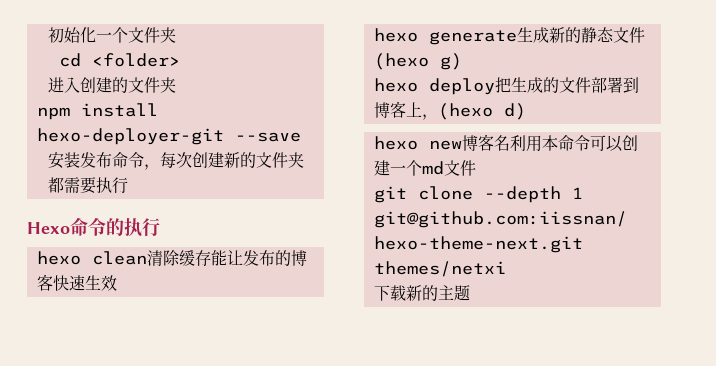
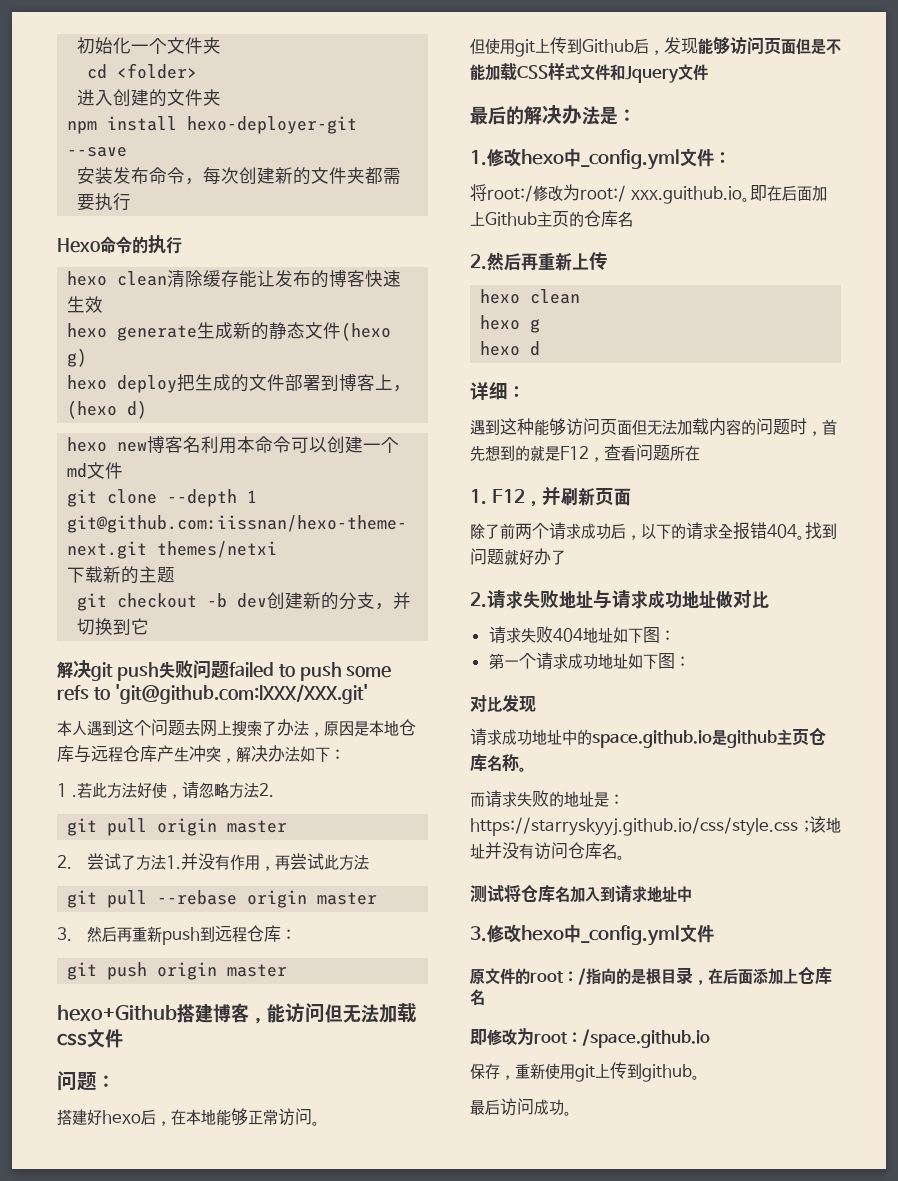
(471, 293) none -> [77,592,412,611] [77,618,150,636] [57,660,392,681] [57,684,368,704] [57,719,416,737] [57,745,345,763] [57,781,274,799] [67,818,288,836] [57,853,370,871] [67,890,378,908] [57,925,297,945] [67,962,288,980] [57,1003,417,1024] [57,1029,123,1048] [57,1071,115,1091] [57,1108,320,1126] [470,36,841,57] [470,62,708,83] [470,105,636,125] [470,148,731,170] [470,184,827,204] [470,210,633,227] [470,252,608,271] [480,289,581,304] [480,315,541,333] [480,341,541,356] [470,382,525,400] [470,418,837,436] [470,444,700,462] [470,486,631,507] [470,522,837,540] [470,548,566,565] [470,590,769,609] [488,626,675,644] [488,652,690,670] [470,694,536,712] [470,727,826,748] [470,754,527,772] [470,790,624,808] [470,816,841,836] [470,842,625,860] [470,884,692,903] [470,924,714,946] [469,966,832,985] [470,989,485,1006] [470,1028,710,1048] [470,1062,700,1082] [470,1098,572,1116] // git checkout -b dev创建新的分支，并切换到它 // 解决git push失败问题failed to push some refs to 'git@github.com:lXXX/XXX.git' // 本人遇到这个问题去网上搜索了办法，原因是本地仓库与远程仓库产生冲突，解决办法如下： // 1 .若此方法好使，请忽略方法2. // git pull origin master // 2.尝试了方法1.并没有作用，再尝试此方法 // git pull --rebase origin master // 3.然后再重新push到远程仓库： // git push origin master // hexo+Github搭建博客，能访问但无法加载css文件 // 问题： // 搭建好hexo后，在本地能够正常访问。 // 但使用git上传到Github后，发现能够访问页面但是不能加载CSS样式文件和Jquery文件 // 最后的解决办法是： // 1.修改hexo中_config.yml文件： // 将root:/修改为root:/ xxx.guithub.io。即在后面加上Github主页的仓库名 // 2.然后再重新上传 // hexo clean // hexo g // hexo d // 详细： // 遇到这种能够访问页面但无法加载内容的问题时，首先想到的就是F12，查看问题所在 // 1. F12，并刷新页面 // 除了前两个请求成功后，以下的请求全报错404。找到问题就好办了 // 2.请求失败地址与请求成功地址做对比 // 请求失败404地址如下图： // 第一个请求成功地址如下图： // 对比发现 // 请求成功地址中的space.github.io是github主页仓库名称。 // 而请求失败的地址是：https://starryskyyj.github.io/css/style.css ;该地址并没有访问仓库名。 // 测试将仓库名加入到请求地址中 // 3.修改hexo中_config.yml文件 // 原文件的root：/指向的是根目录，在后面添加上仓库名 // 即修改为root：/space.github.io // 保存，重新使用git上传到github。 // 最后访问成功。

